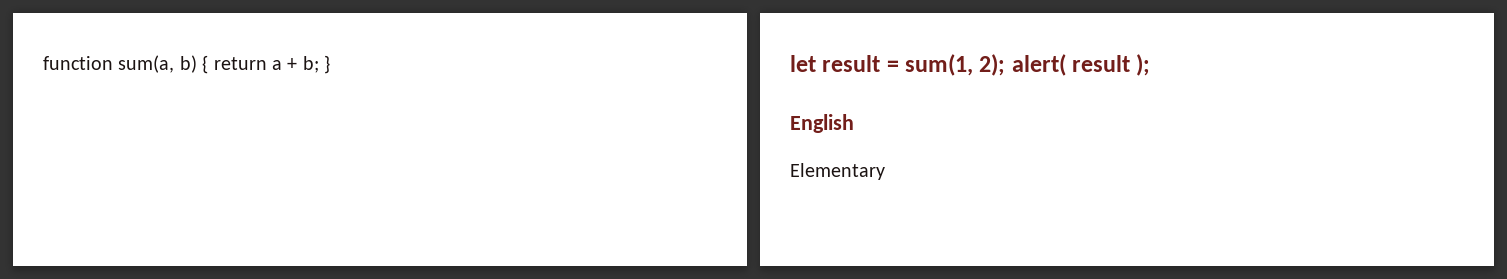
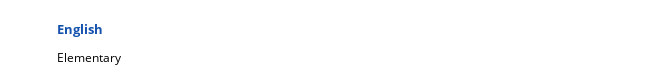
[43,55,331,74] [790,54,1151,76] function sum(a, b) { return a + b; } // let result = sum(1, 2); alert( result ); // -> (57, 30) none

